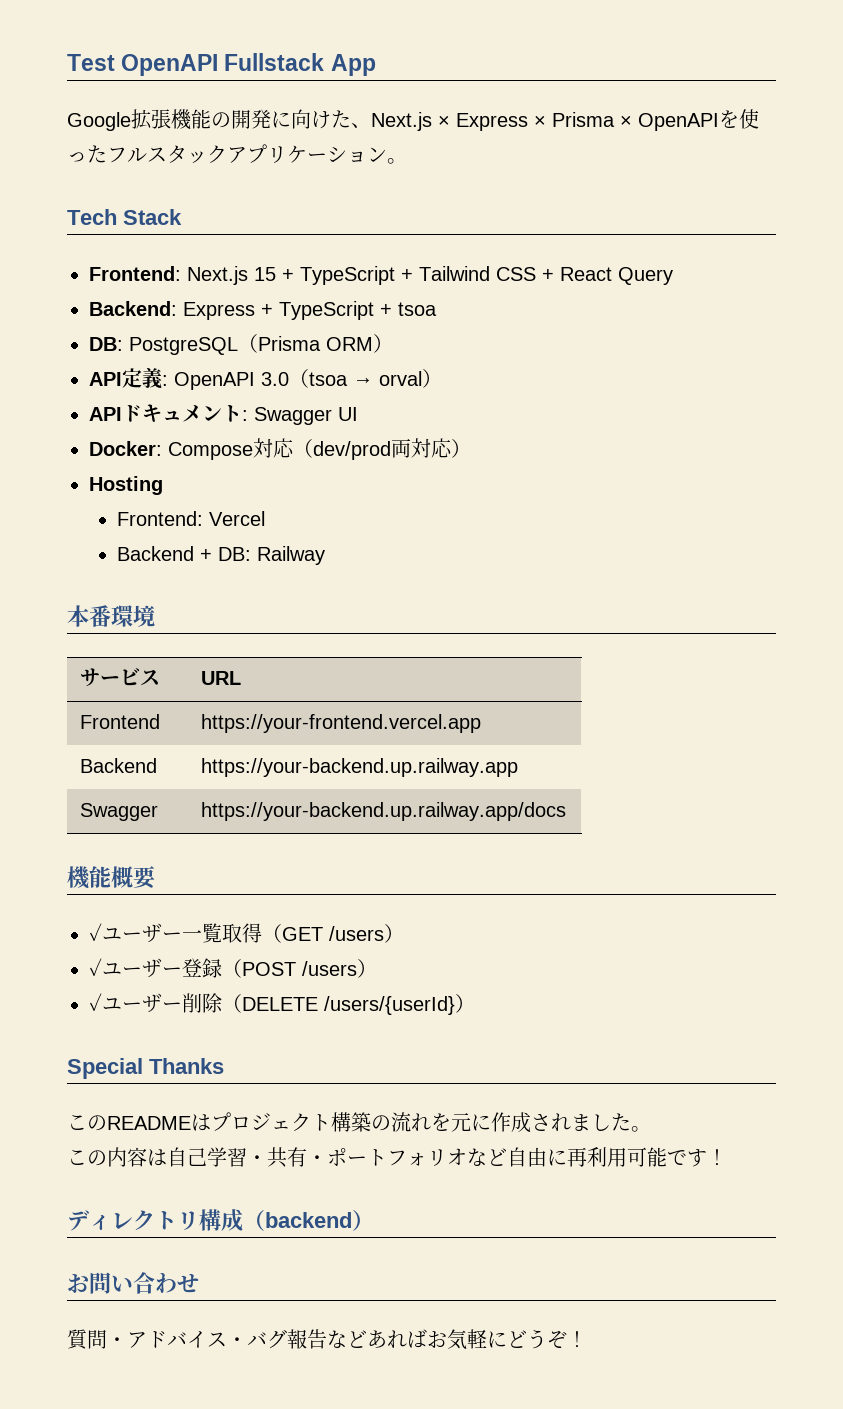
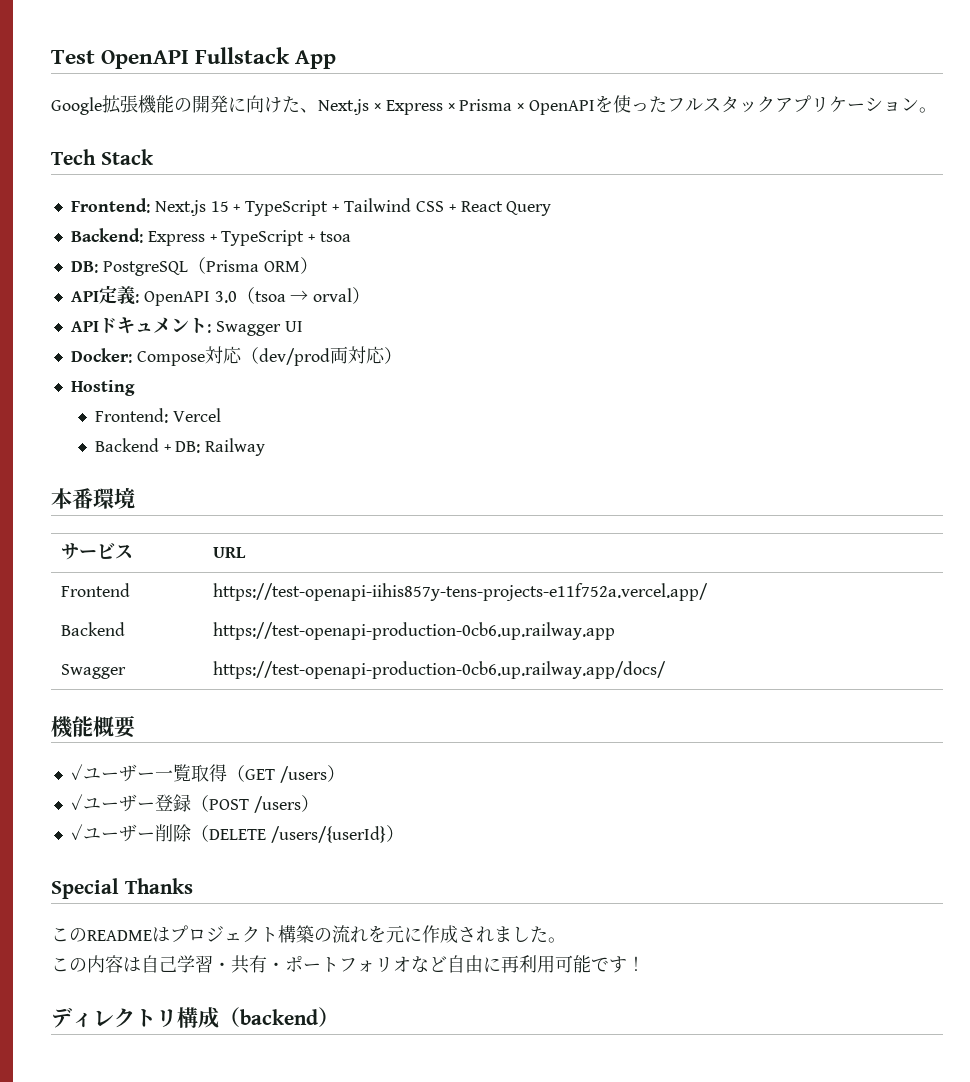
[201,714,482,733] https://your-frontend.vercel.app -> [213,583,709,601] https://test-openapi-iihis857y-tens-projects-e11f752a.vercel.app/
[201,758,519,777] https://your-backend.up.railway.app -> [213,622,616,640] https://test-openapi-production-0cb6.up.railway.app
[201,802,567,821] https://your-backend.up.railway.app/docs -> [213,661,667,679] https://test-openapi-production-0cb6.up.railway.app/docs/
[67,1272,199,1294] [67,1329,587,1350] // お問い合わせ // 質問・アドバイス・バグ報告などあればお気軽にどうぞ！ -> (339, 1017) none

